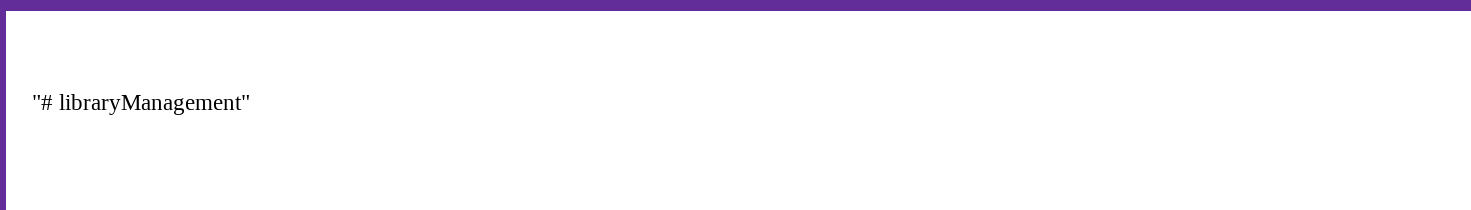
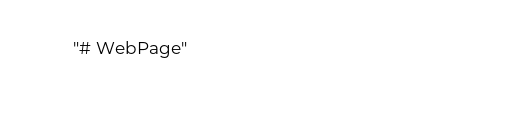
[59,94,251,115] libraryManagement" -> [95,41,187,58] WebPage"

